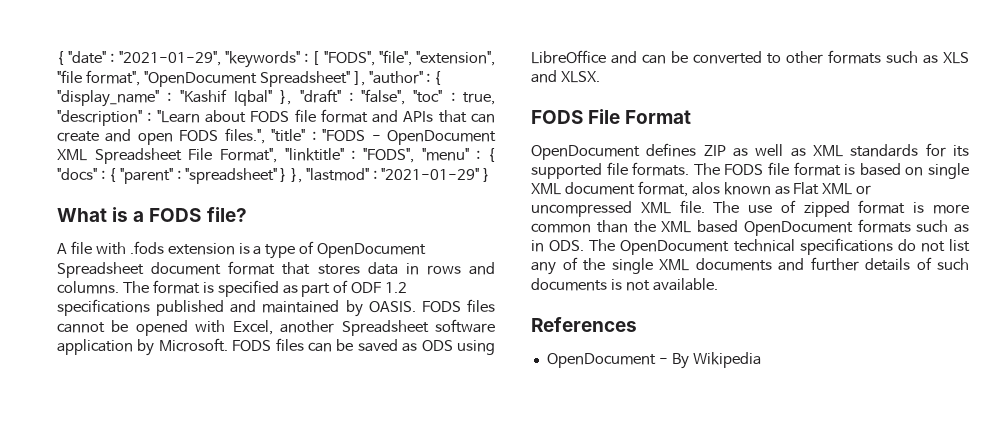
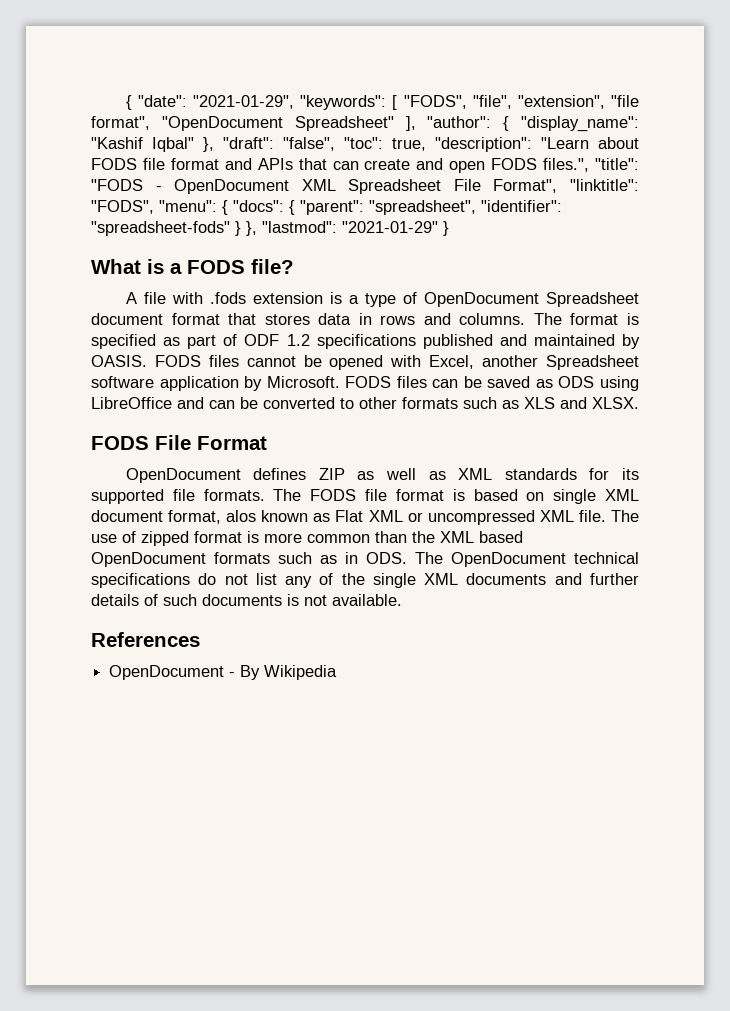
[57,51,309,68] { "date" : "2021-01-29", "keywords" : -> [125,95,387,110] { "date": "2021-01-29", "keywords":
[368,71,442,85] [57,89,496,107] [57,110,152,126] "author" : { "display_name" : "Kashif Iqbal" }, "draft" : "false", "toc" : true, "description" : -> [427,116,639,132] [91,137,532,152] "author": { "display_name": "Kashif Iqbal" }, "draft": "false", "toc": true, "description":
[271,129,316,142] "title" : -> [595,158,640,170] "title":
[284,148,496,163] [57,168,378,184] "linktitle" : "FODS", "menu" : { "docs" : { "parent" : "spreadsheet" } }, "lastmod" : -> [570,179,639,191] [91,200,562,215] [91,221,337,236] "linktitle": "FODS", "menu": { "docs": { "parent": "spreadsheet", "identifier": "spreadsheet-fods" } }, "lastmod":

